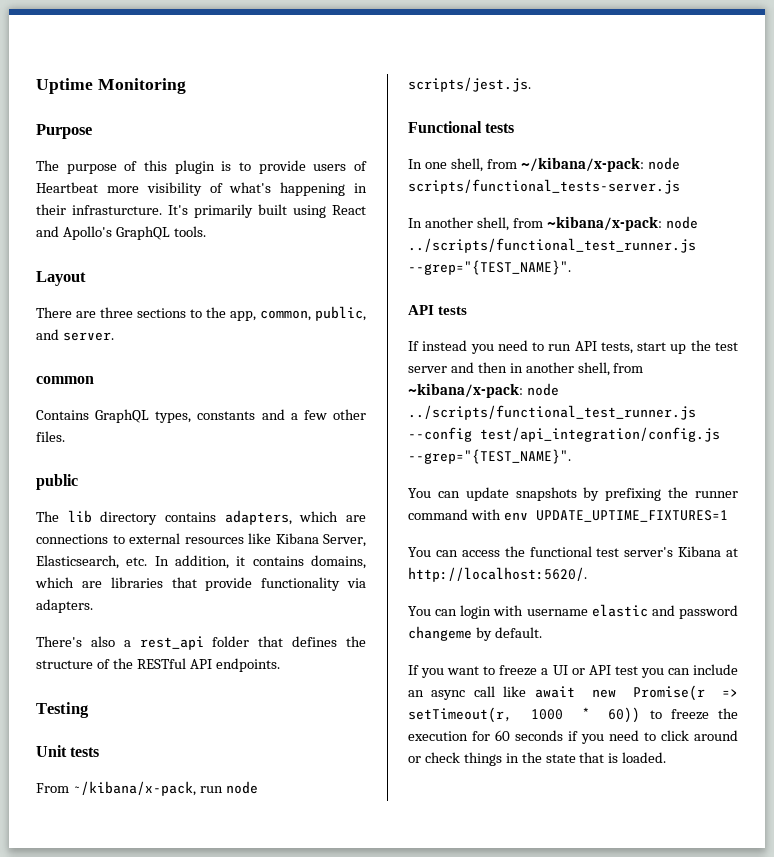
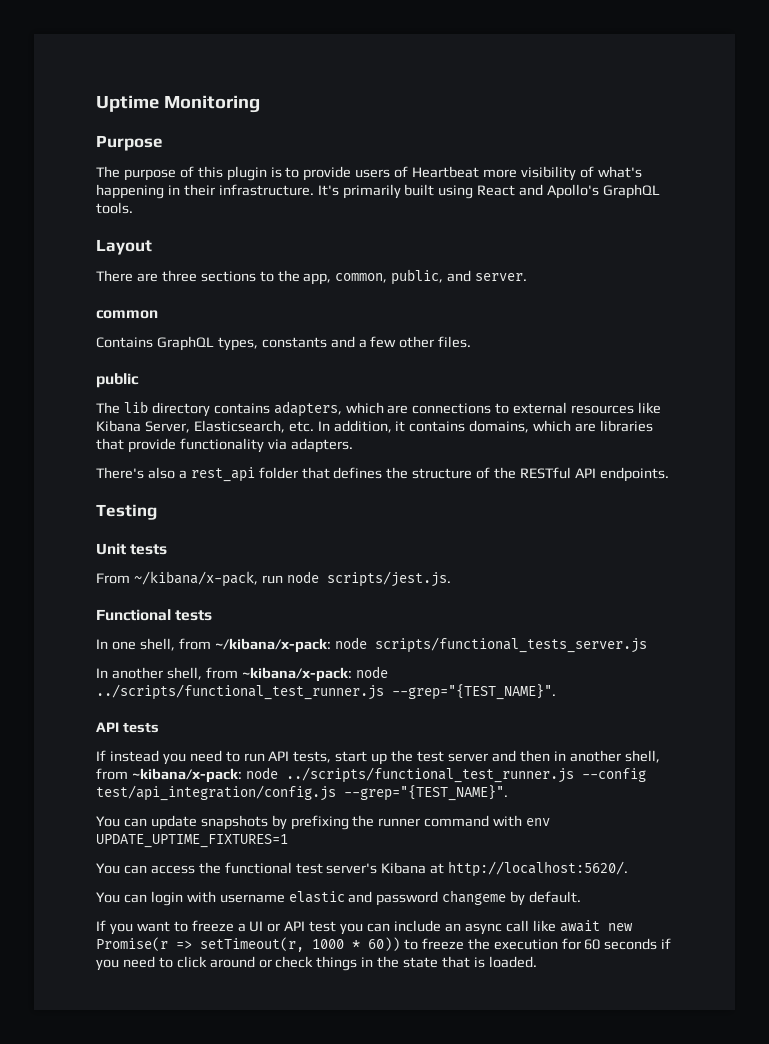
[72,205,162,215] infrasturcture. -> [218,184,314,196] infrastructure.
[408,179,680,194] scripts/functional_tests-server.js -> [374,637,647,653] scripts/functional_tests_server.js

